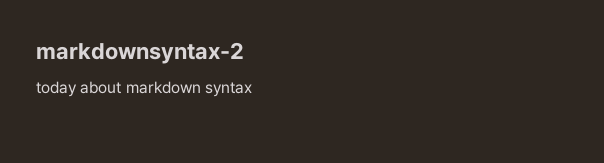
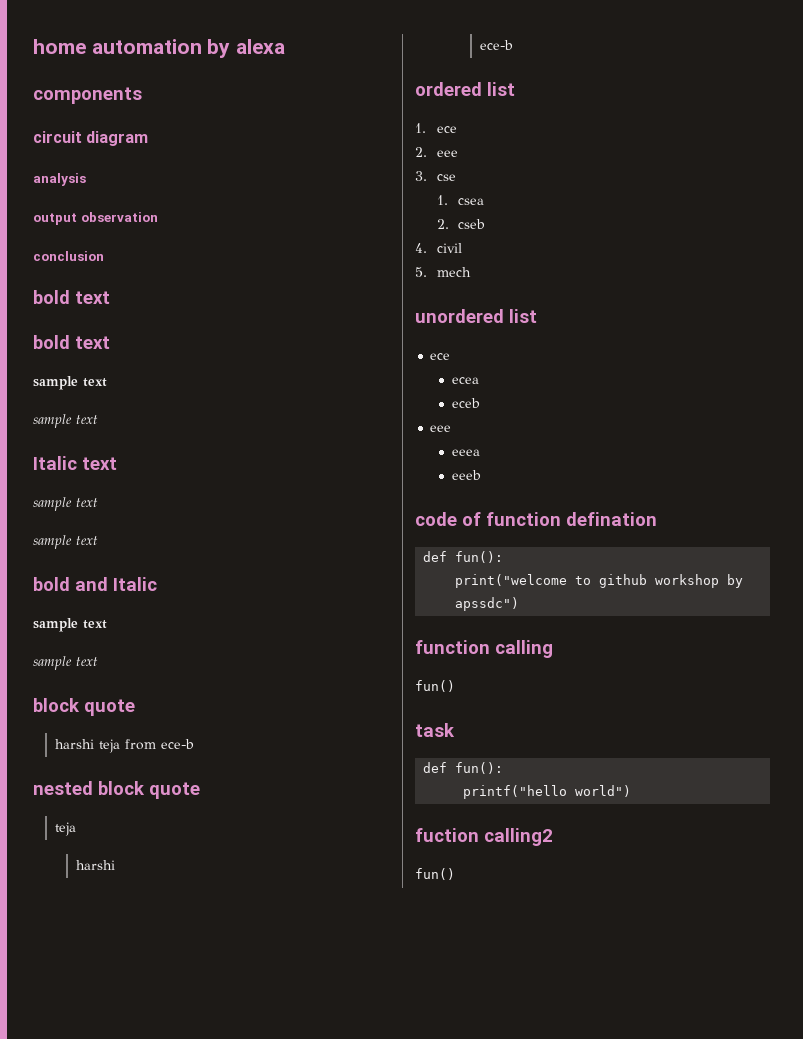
[36,42,244,64] [36,81,252,97] markdownsyntax-2 // today about markdown syntax -> [33,39,286,58] [33,87,142,104] [33,131,149,146] [33,173,86,186] [33,212,158,225] [33,251,104,261] [33,290,110,304] [33,335,110,349] [33,376,107,390] [33,414,98,428] [33,456,117,470] [33,497,98,511] [33,535,98,549] [33,577,157,591] [33,618,107,632] [33,656,98,670] [33,698,135,716] [54,739,194,753] [33,781,200,799] [54,822,76,836] [76,860,116,870] [479,40,513,50] [415,82,515,96] [415,123,457,133] [415,147,458,157] [415,171,456,181] [436,195,485,205] [436,219,486,229] [415,243,462,253] [415,267,471,277] [415,309,537,323] [430,353,451,360] [451,377,479,384] [451,398,480,408] [430,425,452,432] [451,449,480,456] [451,470,481,480] [415,512,657,526] [423,551,504,563] [455,574,744,588] [455,597,520,611] [415,640,553,658] [415,680,455,692] [415,723,455,737] [423,762,504,774] [463,785,632,799] [415,828,553,846] [415,868,455,880] home automation by alexa // components // circuit diagram // analysis // output observation // conclusion // bold text // bold text // sample text // sample text // Italic text // sample text // sample text // bold and Italic // sample text // sample text // block quote // harshi teja from ece-b // nested block quote // teja // harshi // ece-b // ordered list // 1. ece // 2. eee // 3. cse // 1. csea // 2. cseb // 4. civil // 5. mech // unordered list // ece // ecea // eceb // eee // eeea // eeeb // code of function defination // def fun(): // print("welcome to github workshop by apssdc") // function calling // fun() // task // def fun(): // printf("hello world") // fuction calling2 // fun()

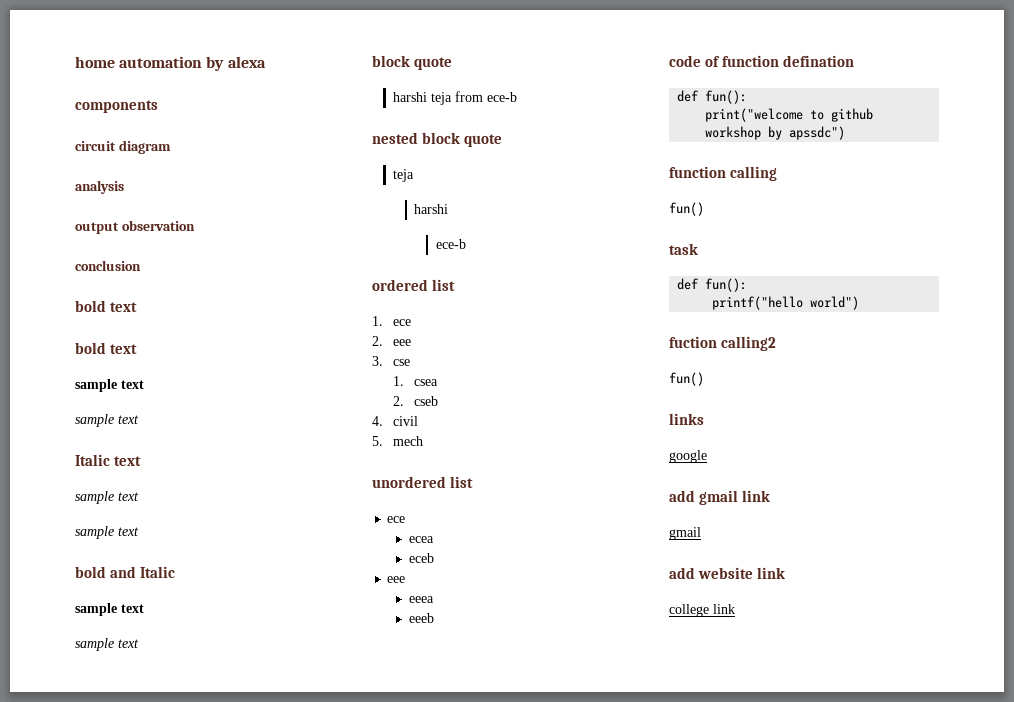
(455, 874) none -> [669,413,704,425] [669,450,707,463] [669,490,771,505] [669,527,701,540] [669,567,786,579] [669,604,735,617] // links // google // add gmail link // gmail // add website link // college link

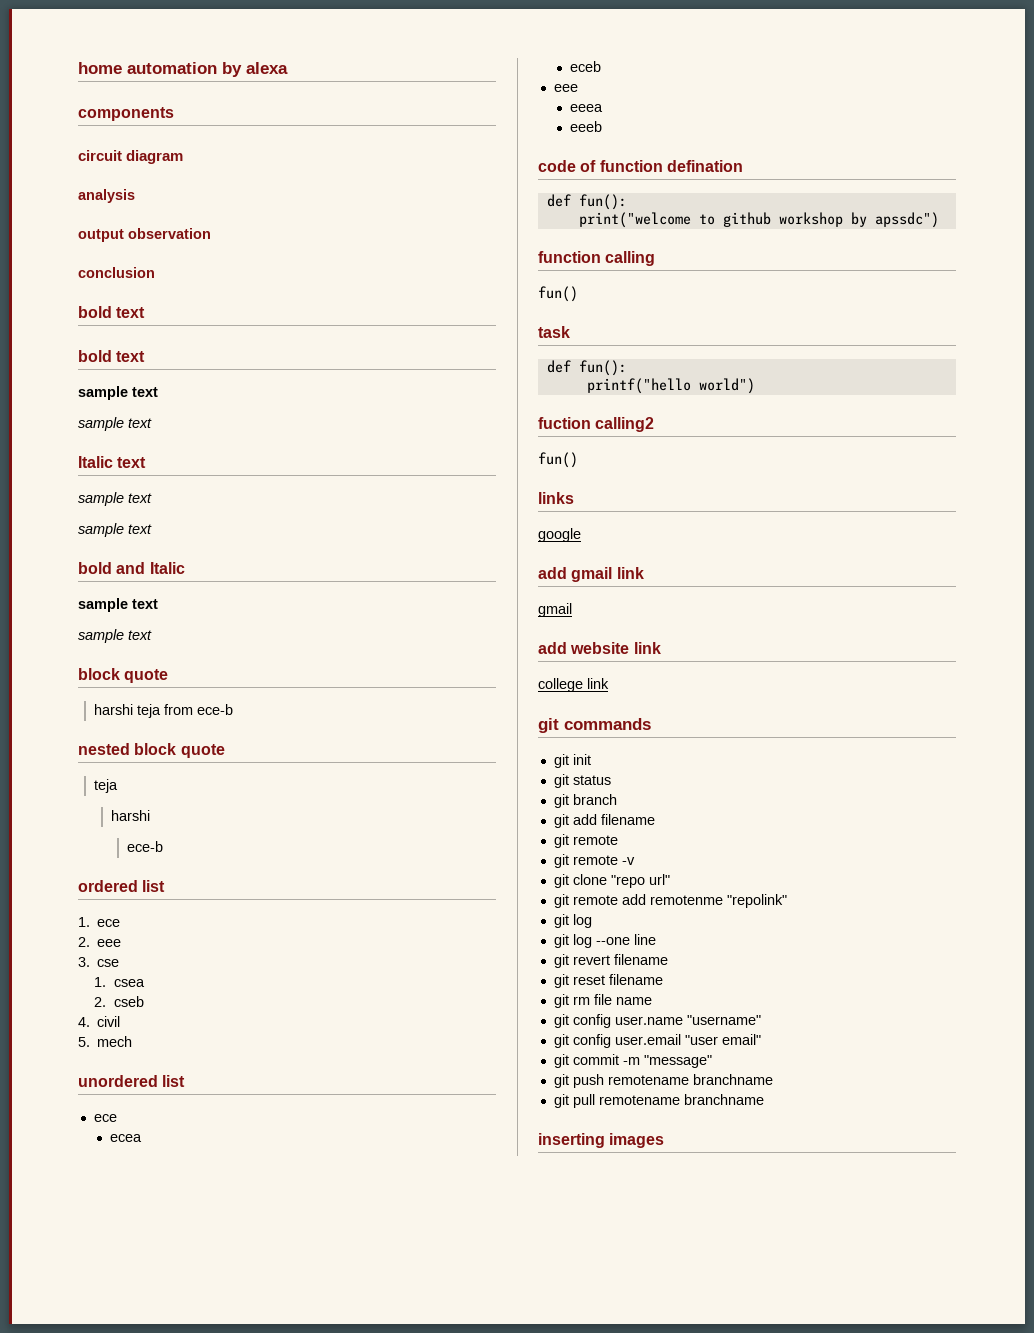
(735, 609) none -> [538,718,651,733] [553,754,591,768] [553,774,611,788] [553,794,617,808] [553,814,655,828] [553,834,618,848] [553,854,635,868] [553,874,670,888] [553,894,787,908] [553,914,592,928] [553,934,656,948] [553,954,668,968] [553,974,663,988] [553,994,652,1008] [553,1014,761,1028] [553,1034,761,1048] [553,1054,712,1068] [553,1074,773,1088] [553,1094,764,1108] [538,1133,665,1148] // git commands // git init // git status // git branch // git add filename // git remote // git remote -v // git clone "repo url" // git remote add remotenme "repolink" // git log // git log --one line // git revert filename // git reset filename // git rm file name // git config user.name "username" // git config user.email "user email" // git commit -m "message" // git push remotename branchname // git pull remotename branchname // inserting images

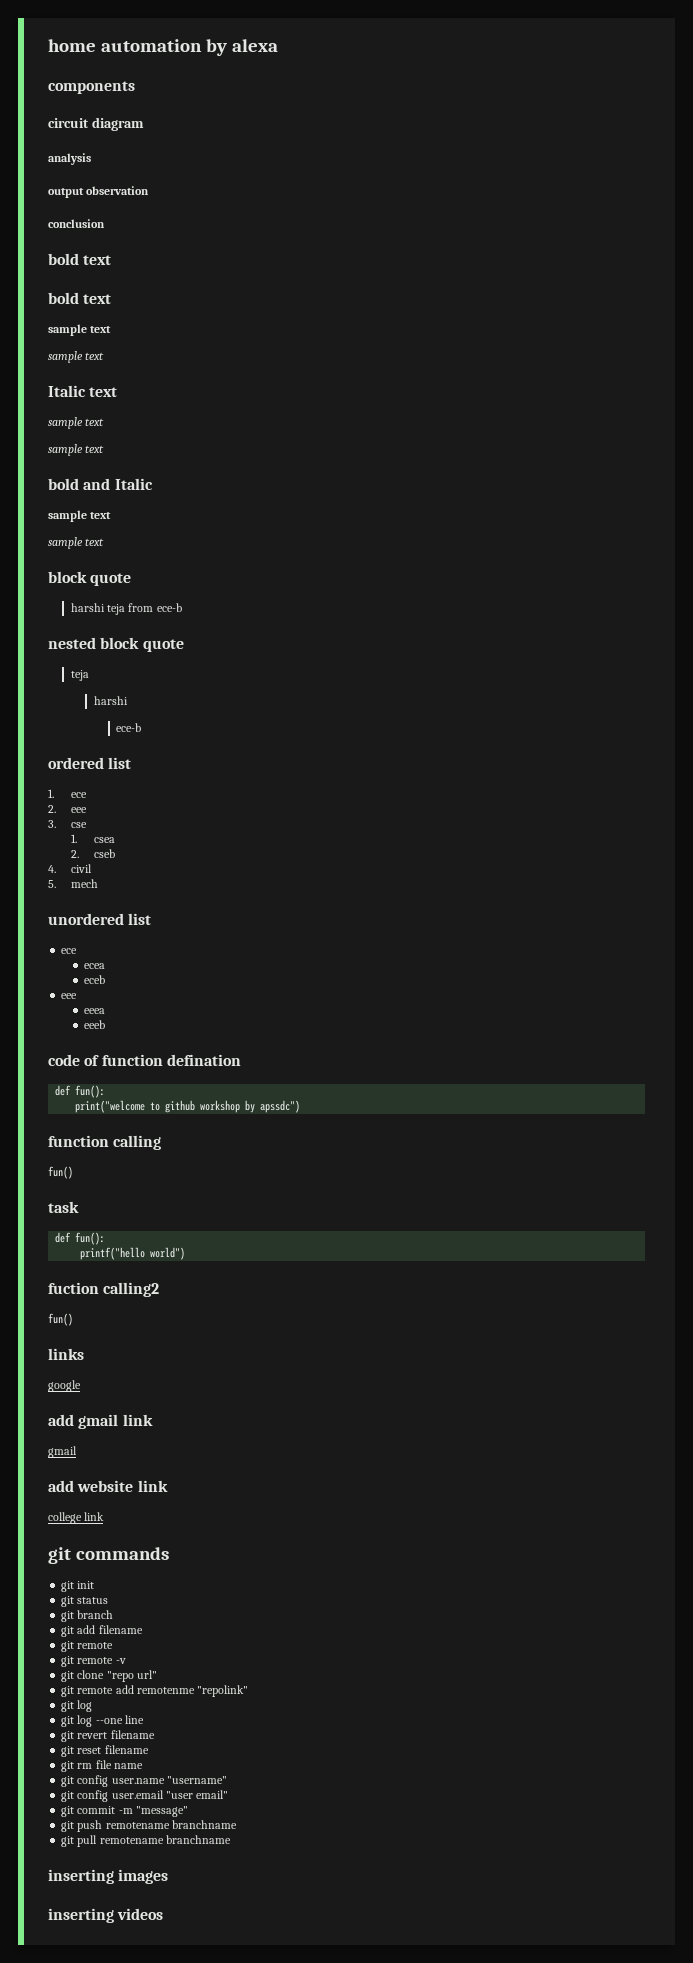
(665, 1140) none -> [48,1908,164,1923] // inserting videos

